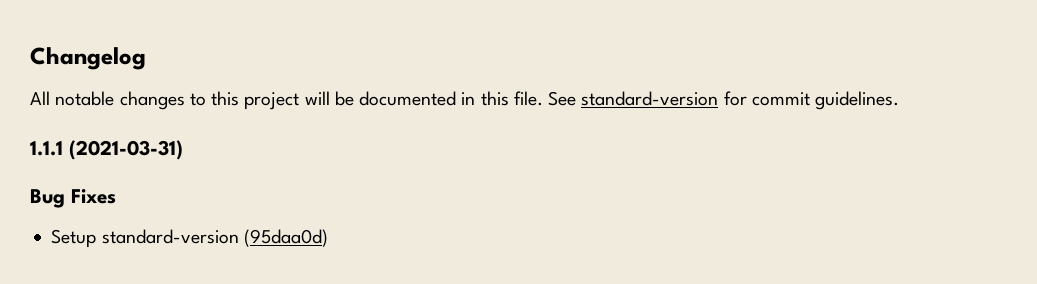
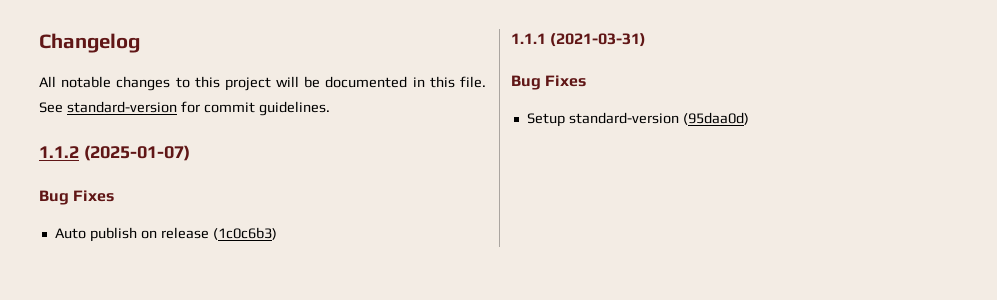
(900, 100) none -> [39,145,190,161] [39,190,115,205] [54,227,277,242] // 1.1.2 (2025-01-07) // Bug Fixes // Auto publish on release (1c0c6b3)

